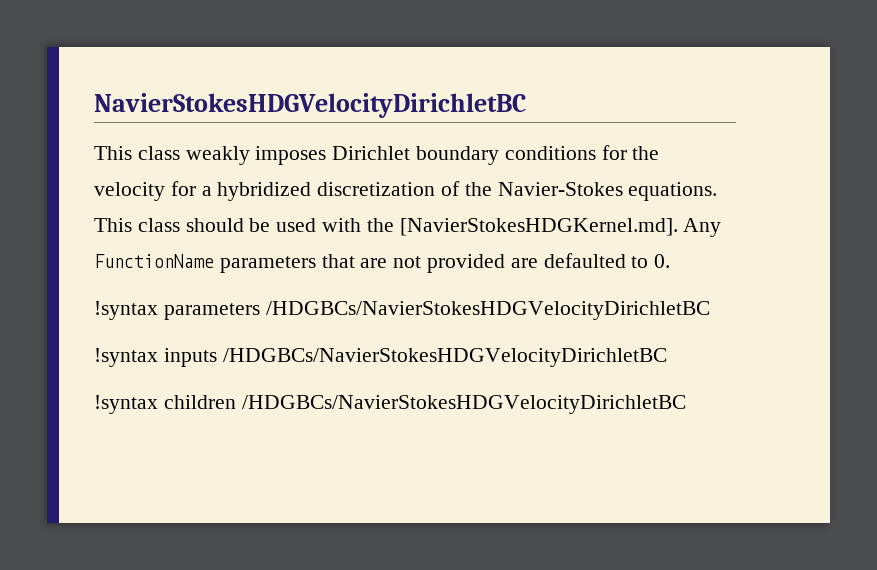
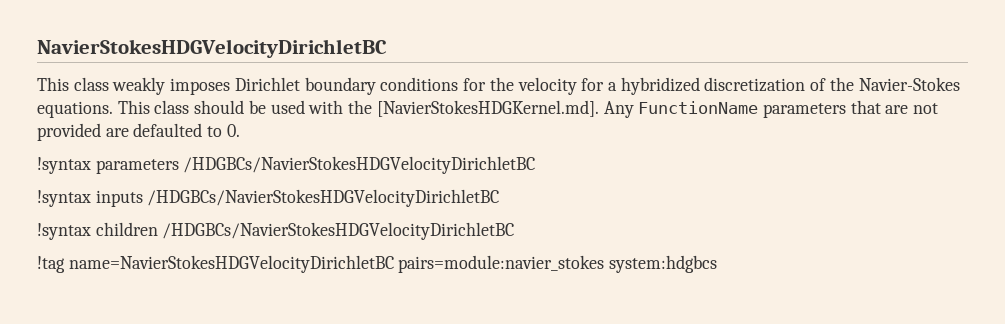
(686, 404) none -> [37,255,718,273] // !tag name=NavierStokesHDGVelocityDirichletBC pairs=module:navier_stokes system:hdgbcs

